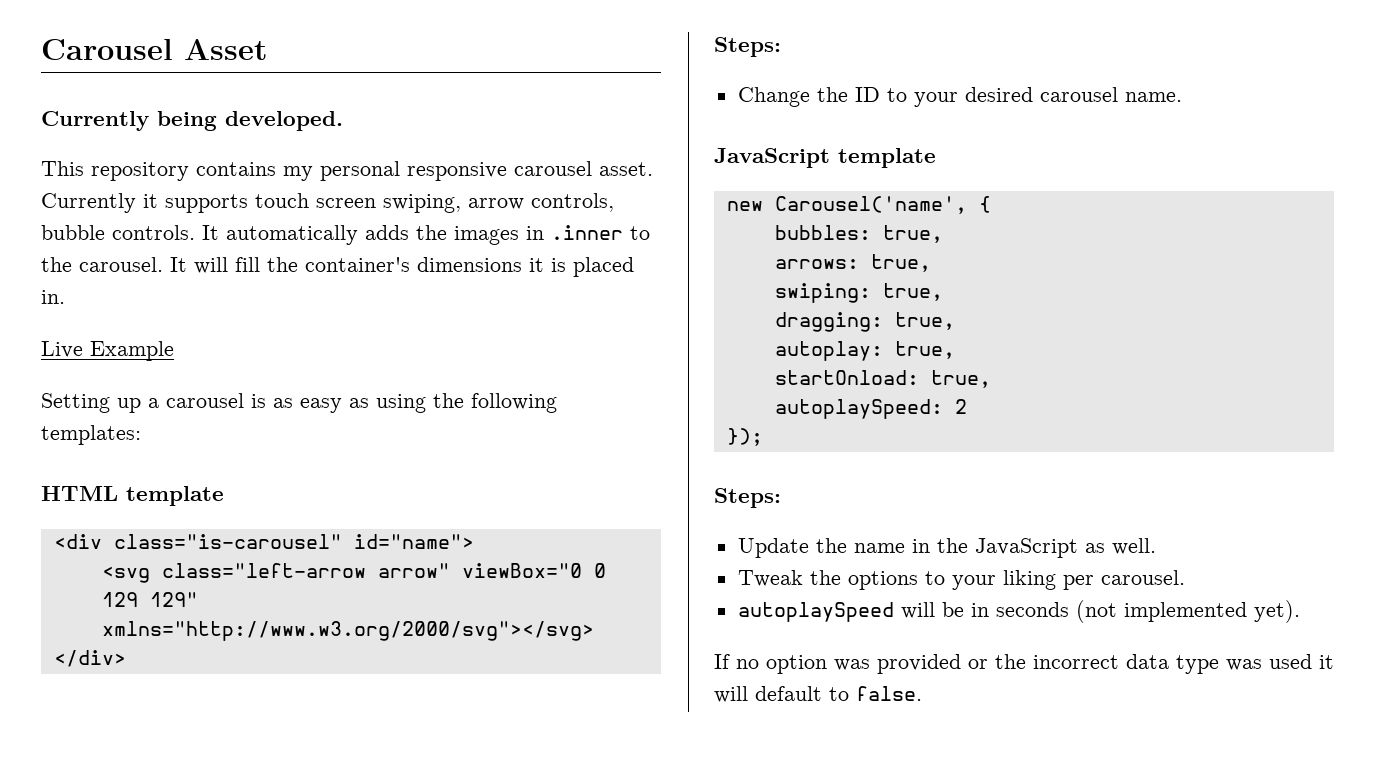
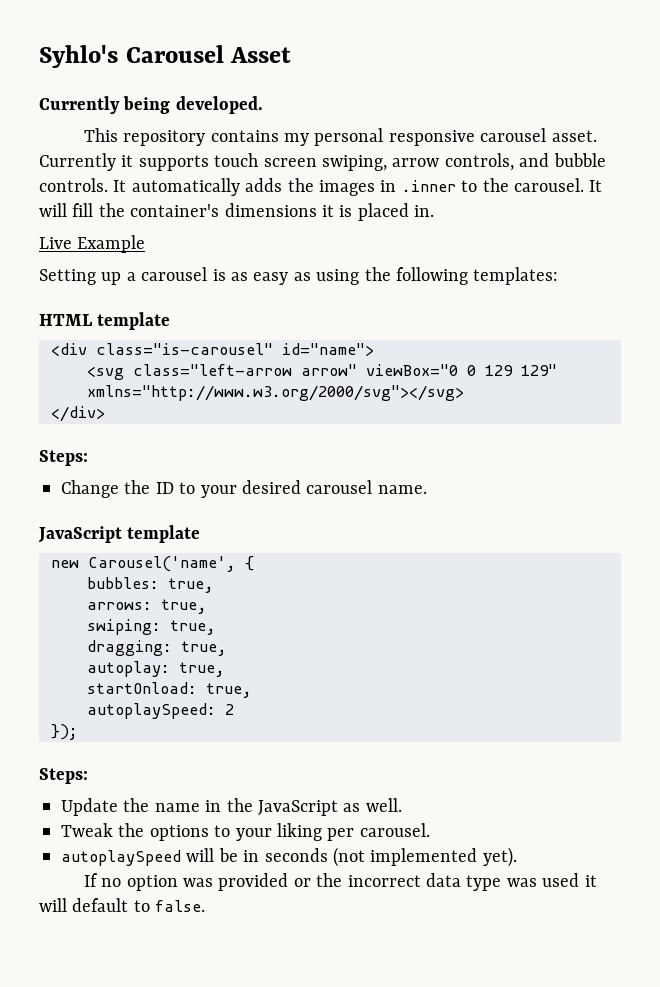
(41, 49) none -> [39,45,118,68] Syhlo's
(614, 202) none -> [519,153,550,167] and

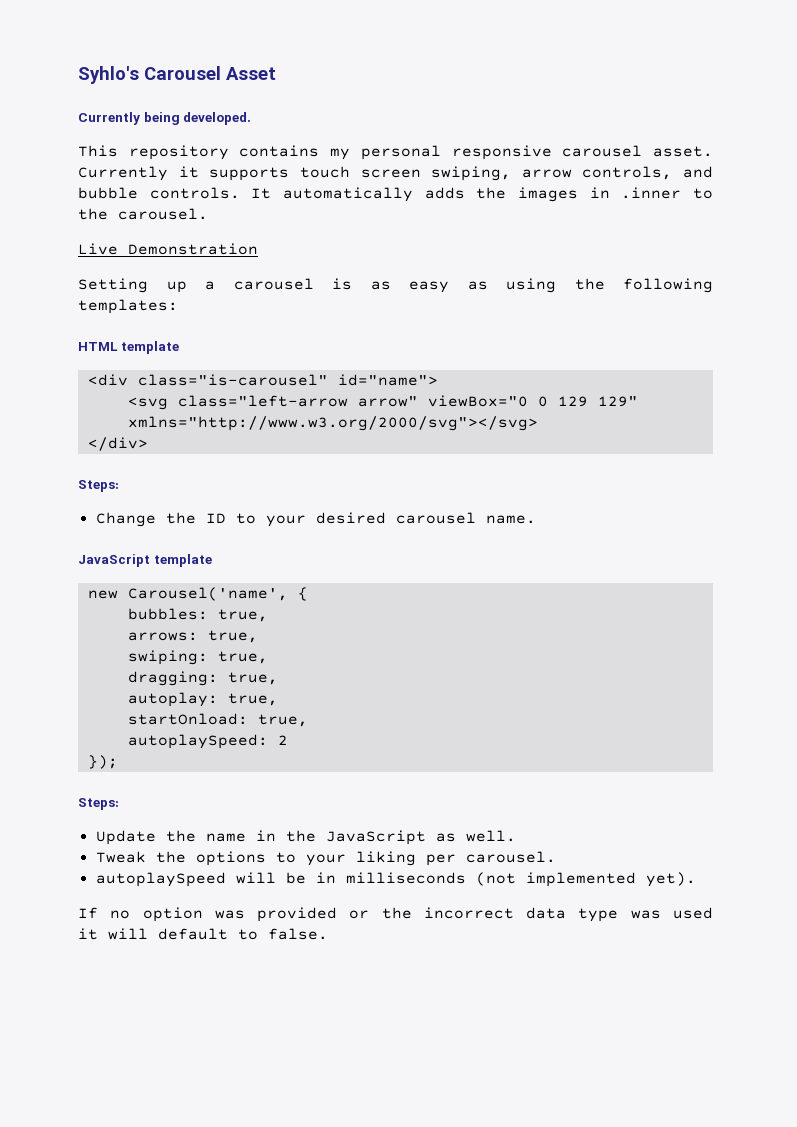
[589,180,603,192] [39,203,435,221] It will fill the container's dimensions it is placed in. -> (208, 214) none
[77,235,146,253] Example -> [128,243,258,255] Demonstration
[264,848,328,862] seconds -> [345,872,466,884] milliseconds

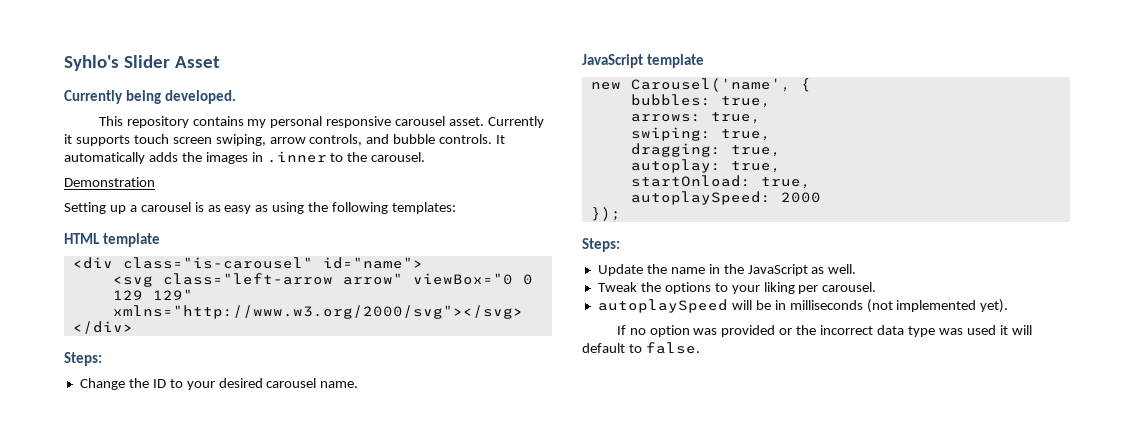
[144,66,221,80] Carousel -> [123,55,170,68] Slider
[78,243,118,255] Live -> (426, 157) none
[277,735,288,745] 2 -> [780,192,821,203] 2000

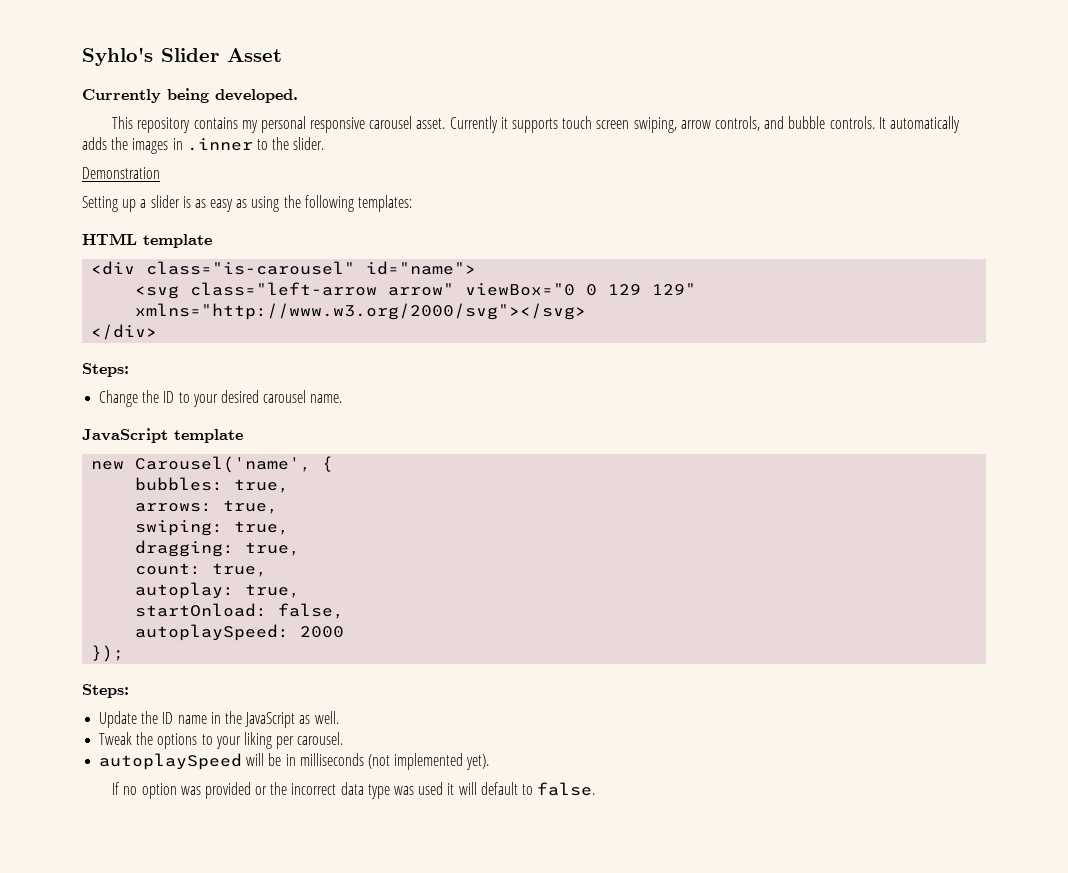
[371,152,426,162] carousel. -> [293,137,325,150] slider.
[140,202,191,212] carousel -> [150,195,180,208] slider
(781, 151) none -> [135,563,268,577] // count: true,
[760,177,811,189] true, -> [278,603,345,619] false,
(667, 269) none -> [162,712,174,724] ID

